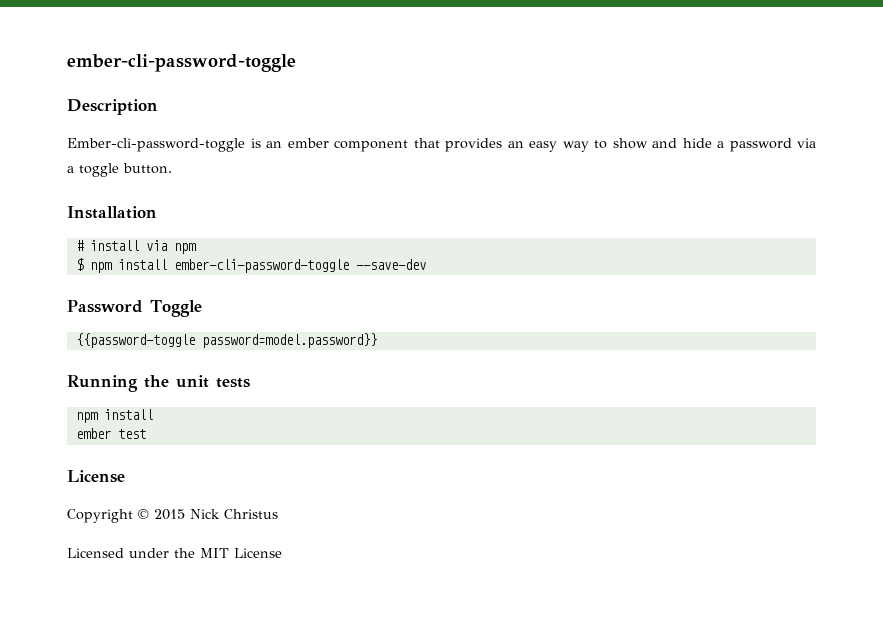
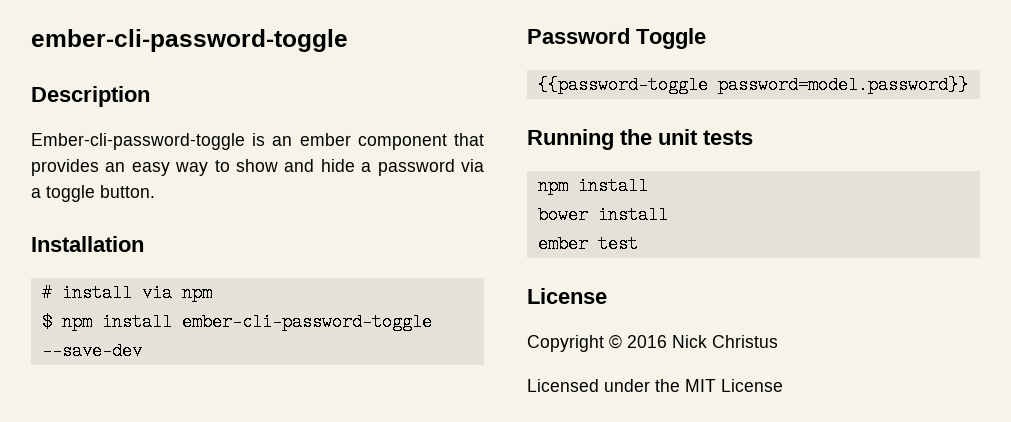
(153, 414) none -> [537,206,668,224] // bower install
[154,509,185,520] 2015 -> [627,335,667,348] 2016

